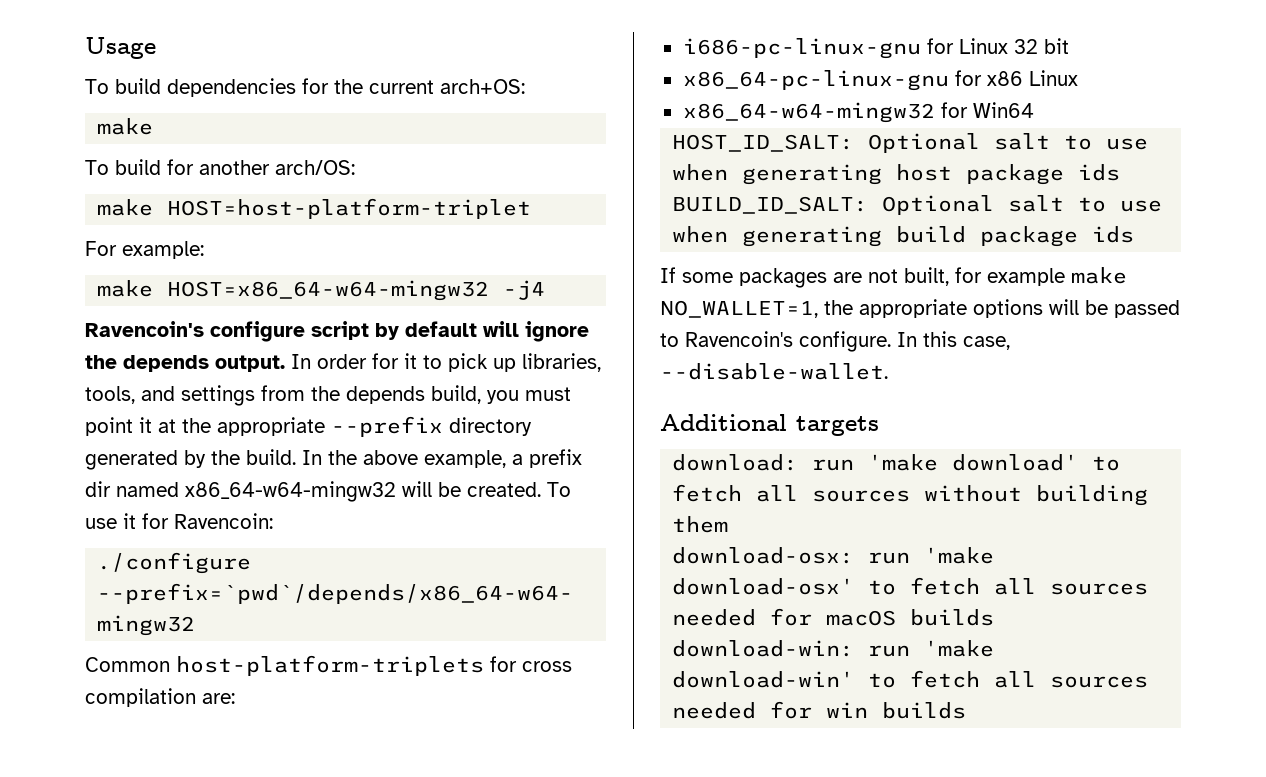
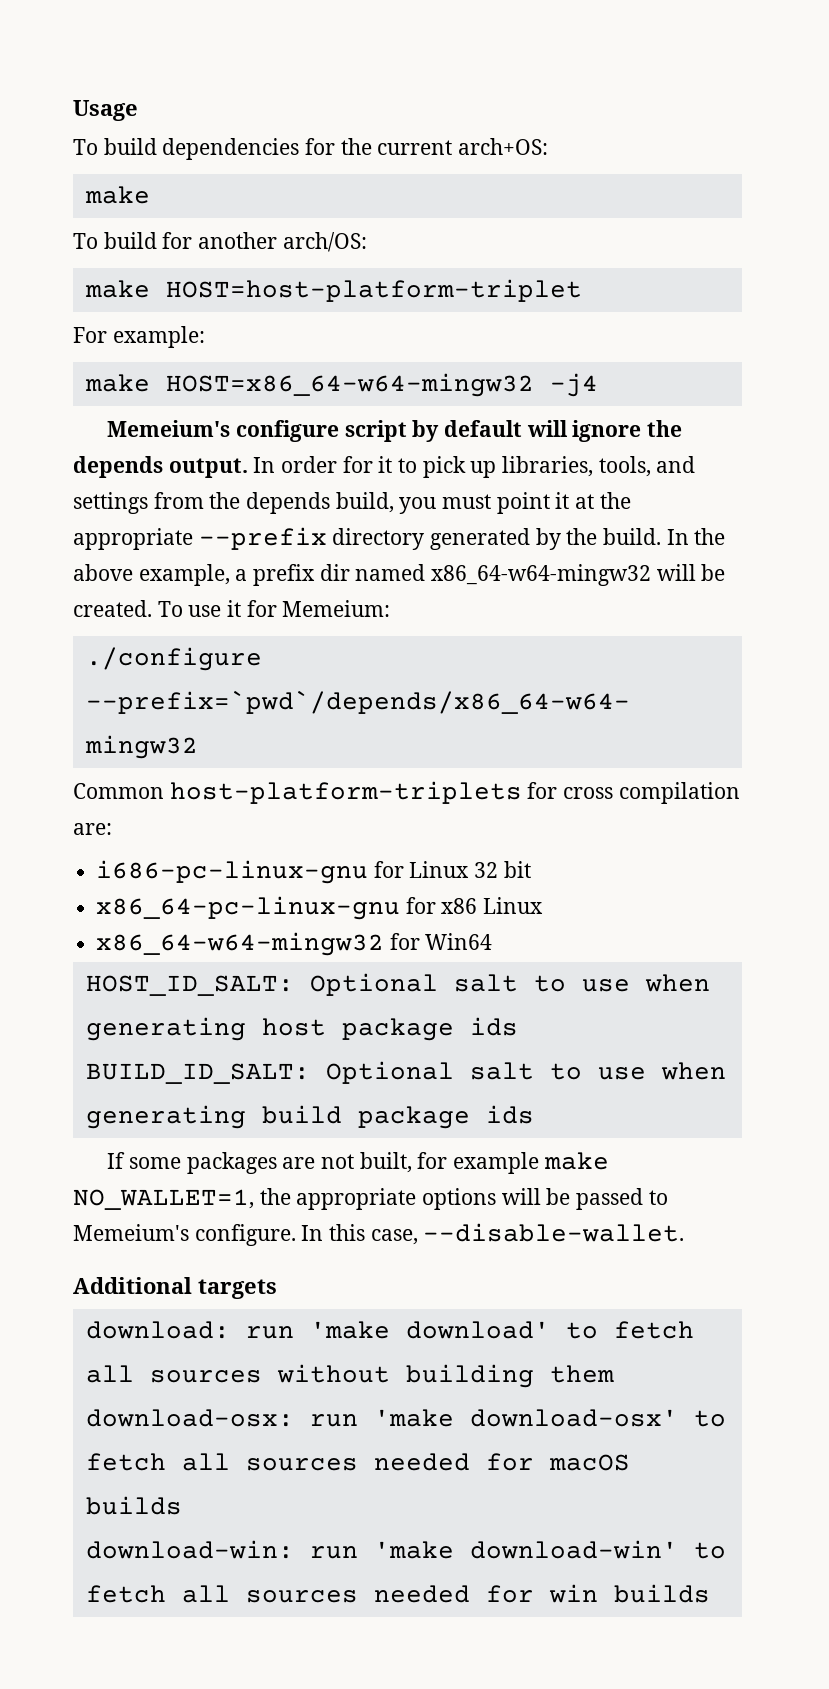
[85,321,204,337] Ravencoin's -> [107,420,231,437] Memeium's
[174,513,273,529] Ravencoin: -> [282,600,391,617] Memeium:
[685,331,793,347] Ravencoin's -> [73,1224,189,1241] Memeium's

